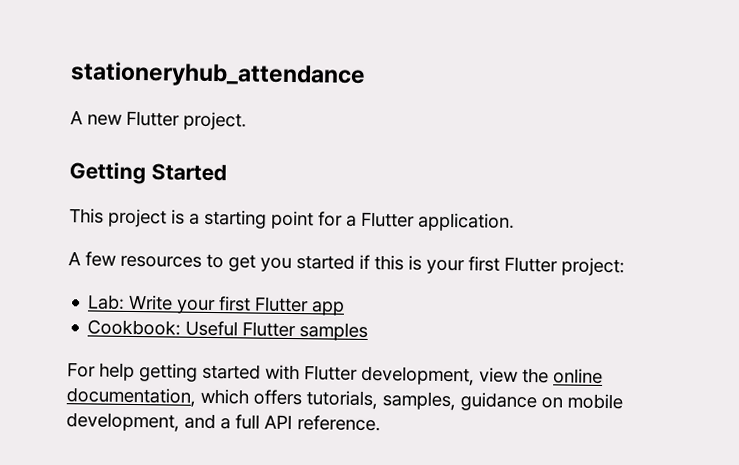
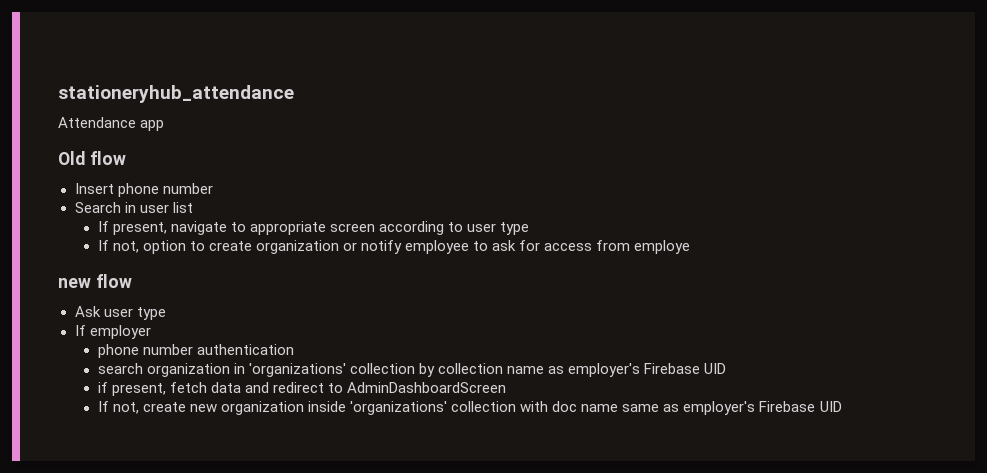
[70,110,247,131] [69,161,227,185] [69,208,515,232] [68,251,625,277] [87,294,346,316] [87,319,369,341] [67,362,603,386] [66,387,623,412] [66,412,381,432] A new Flutter project. // Getting Started // This project is a starting point for a Flutter application. // A few resources to get you started if this is your first Flutter project: // Lab: Write your first Flutter app // Cookbook: Useful Flutter samples // For help getting started with Flutter development, view the online documentation, which offers tutorials, samples, guidance on mobile development, and a full API reference. -> [58,117,165,131] [58,151,126,165] [74,183,213,197] [74,202,193,213] [97,221,530,235] [97,240,691,254] [58,274,132,288] [74,306,166,320] [74,325,151,339] [97,344,294,358] [97,363,727,377] [97,382,507,396] [97,401,842,415] Attendance app // Old flow // Insert phone number // Search in user list // If present, navigate to appropriate screen according to user type // If not, option to create organization or notify employee to ask for access from employe // new flow // Ask user type // If employer // phone number authentication // search organization in 'organizations' collection by collection name as employer's Firebase UID // if present, fetch data and redirect to AdminDashboardScreen // If not, create new organization inside 'organizations' collection with doc name same as employer's Firebase UID

